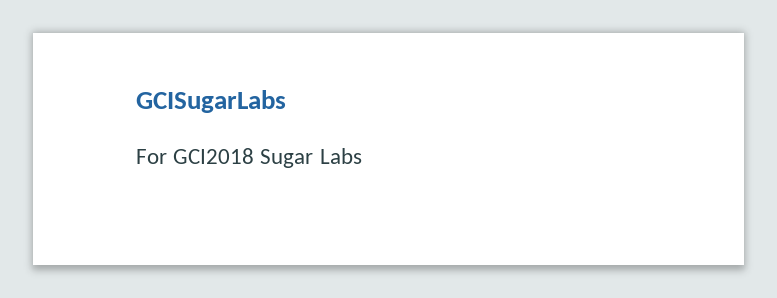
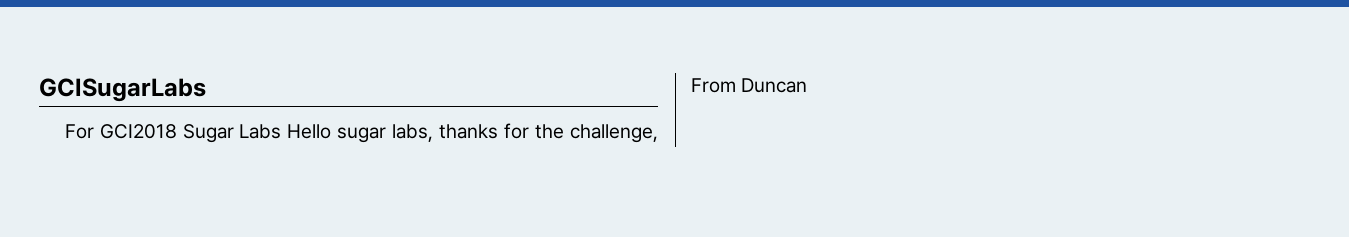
(362, 156) none -> [287,123,658,143] [691,78,808,93] Hello sugar labs, thanks for the challenge, From Duncan

